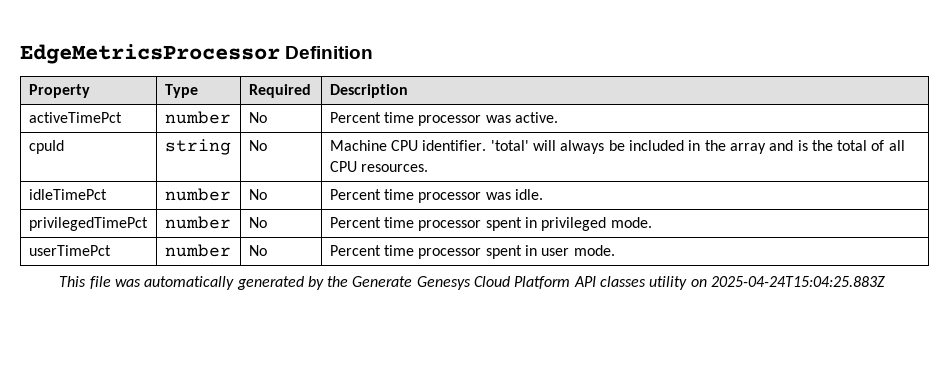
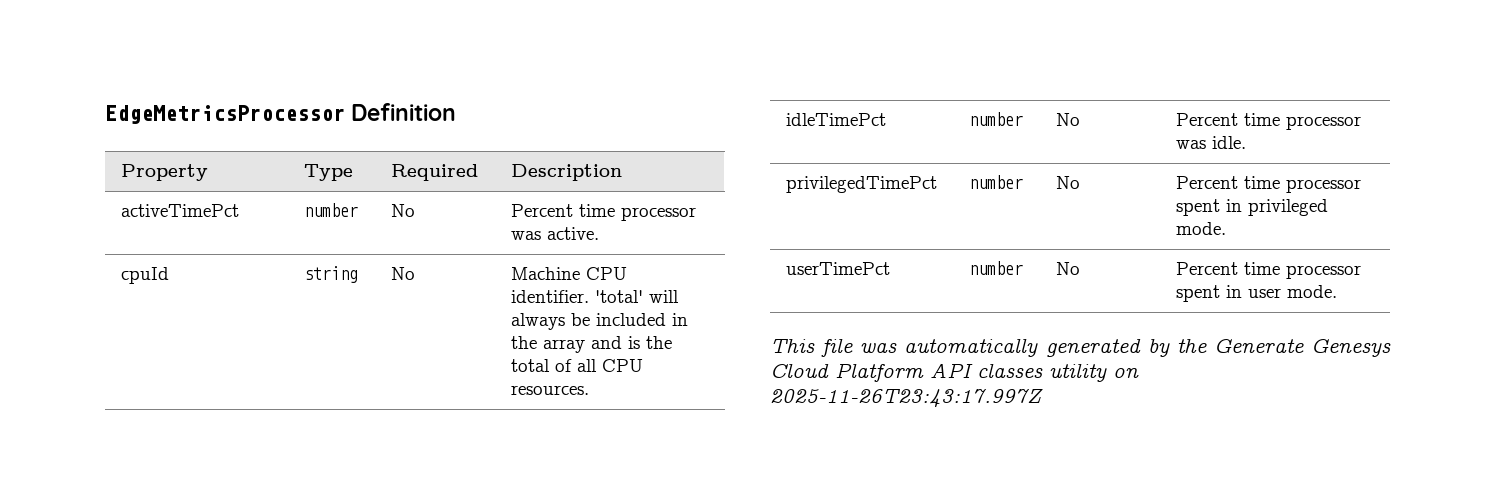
[711,276,886,287] 2025-04-24T15:04:25.883Z -> [770,389,1043,408] 2025-11-26T23:43:17.997Z

